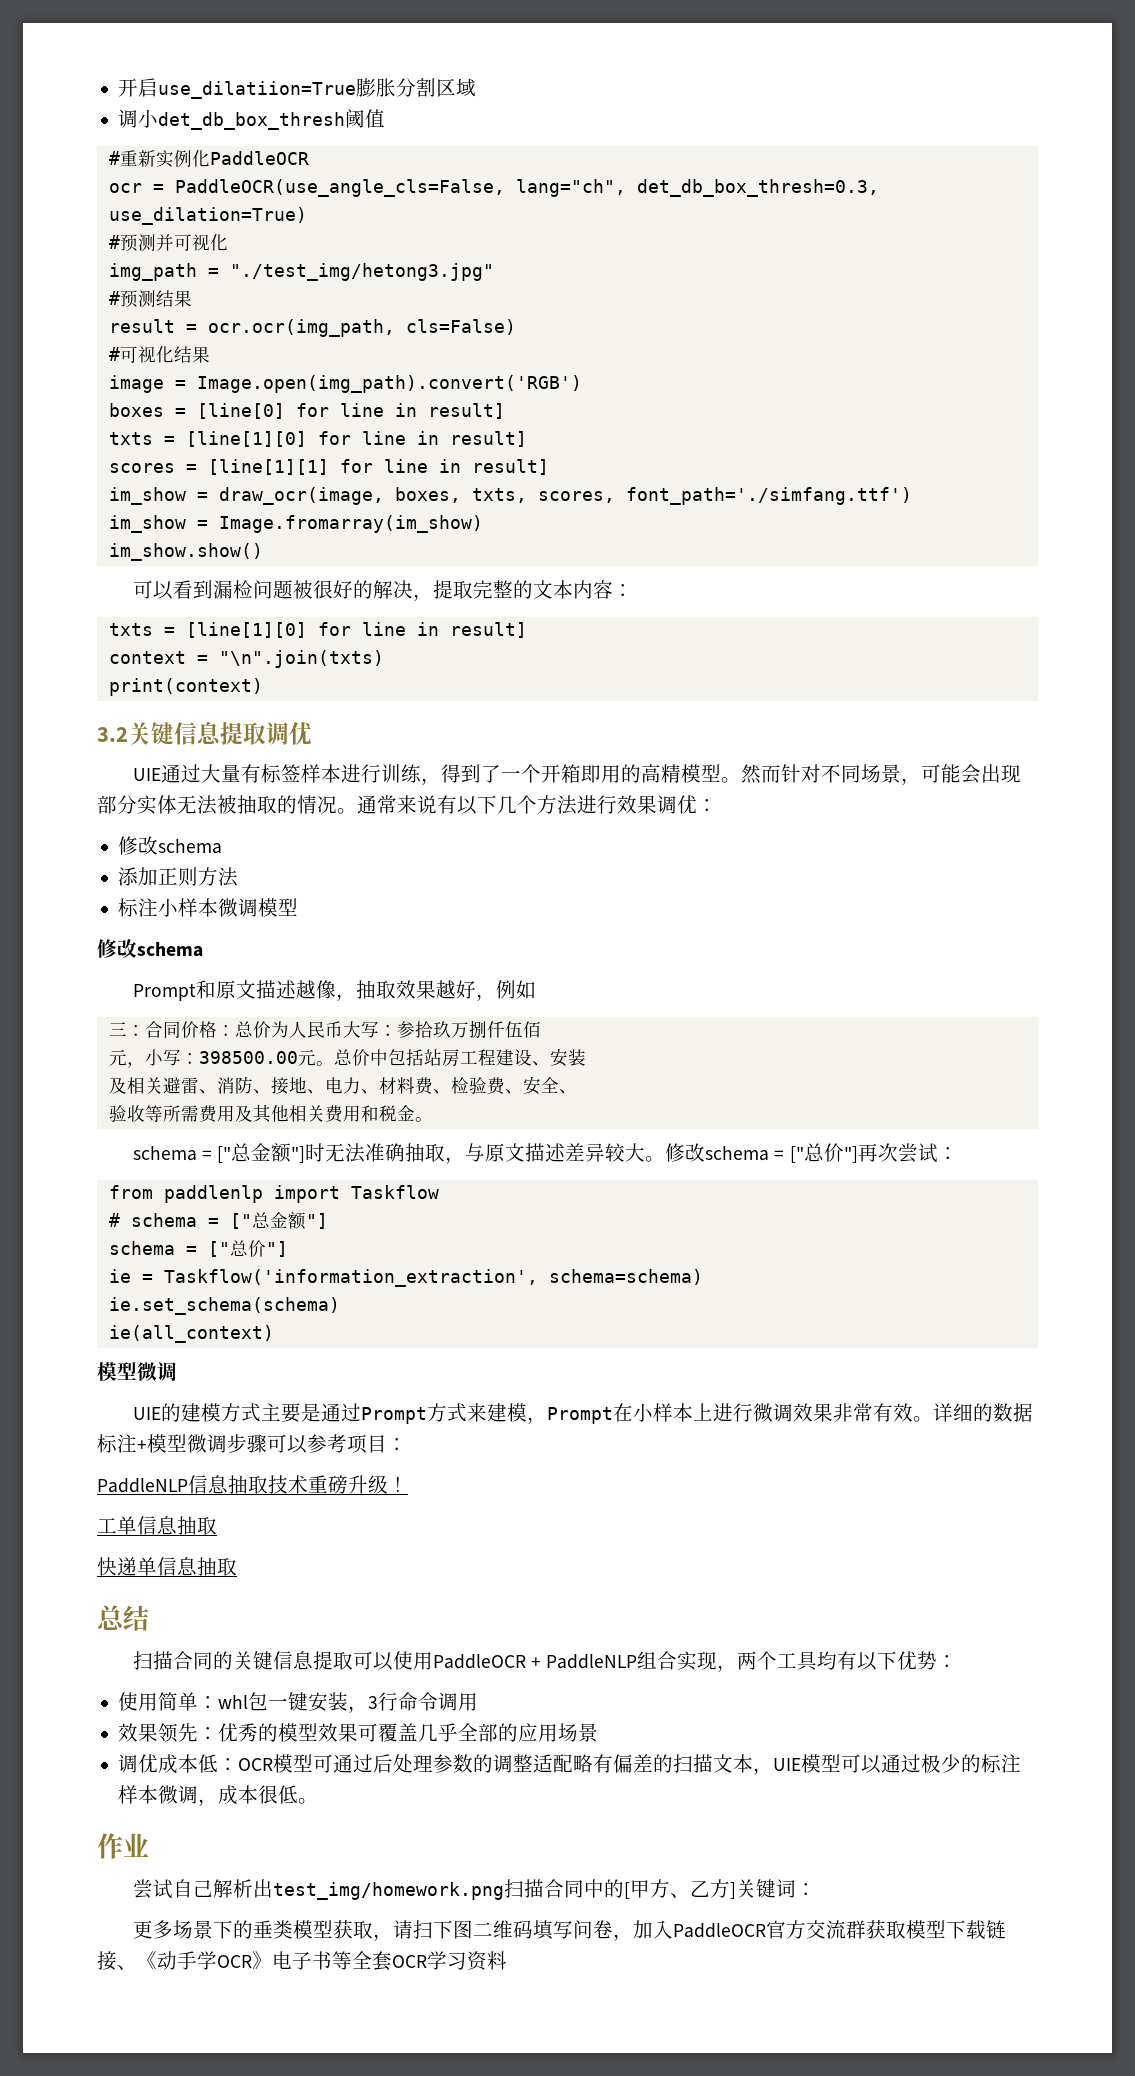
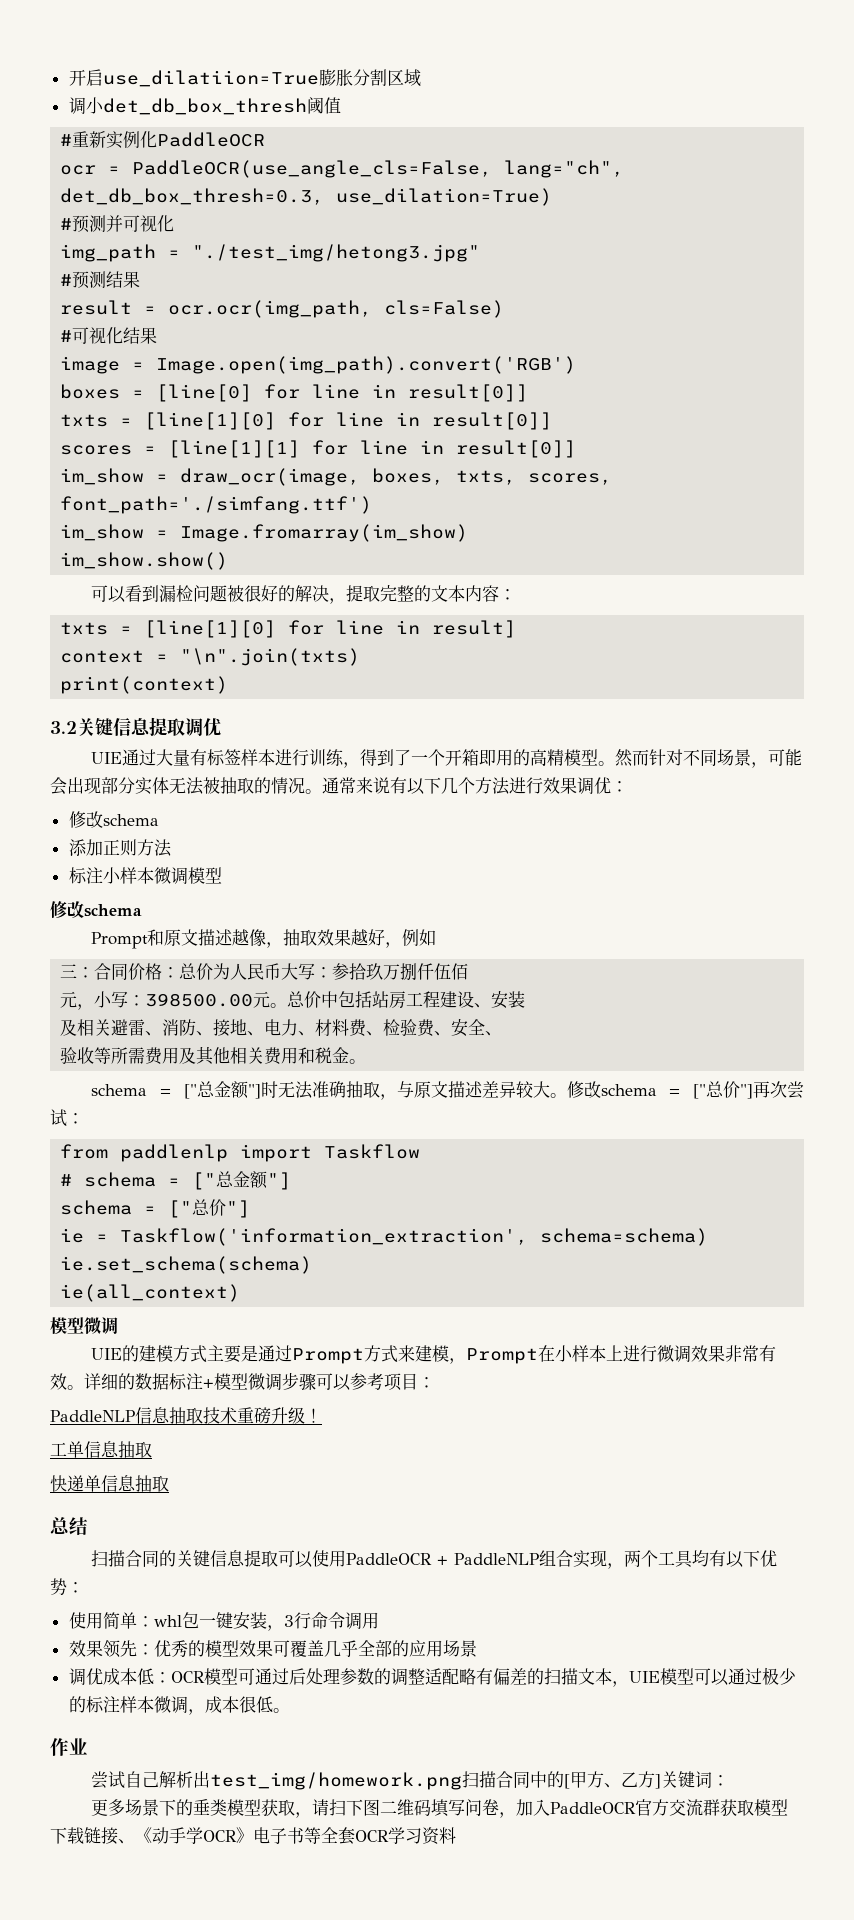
[427,403,505,419] [108,431,527,447] result] // txts = [line[1][0] for line in result] -> [408,384,529,402] [60,412,553,430] result[0]] // txts = [line[1][0] for line in result[0]]
[471,459,549,475] result] -> [456,440,577,458] result[0]]

